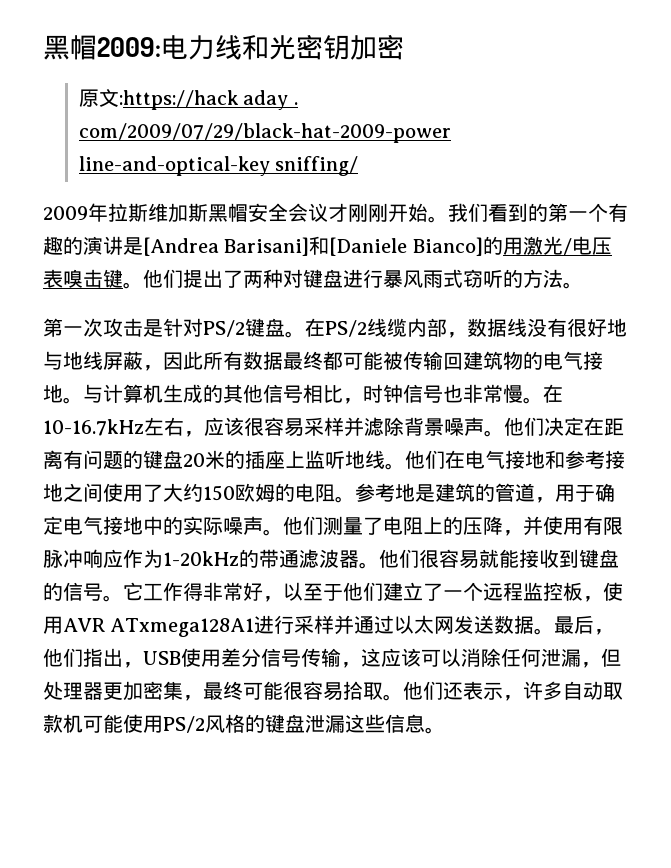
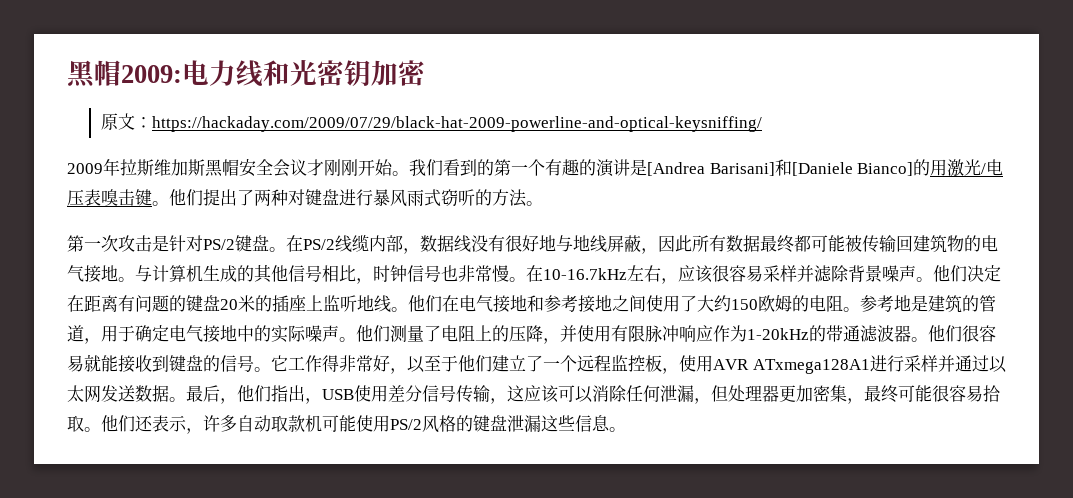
[118,90,298,110] [78,123,451,143] [78,156,359,176] :https://hack aday . com/2009/07/29/black-hat-2009-power line-and-optical-key sniffing/ -> [134,116,762,132] ：https://hackaday.com/2009/07/29/black-hat-2009-powerline-and-optical-keysniffing/

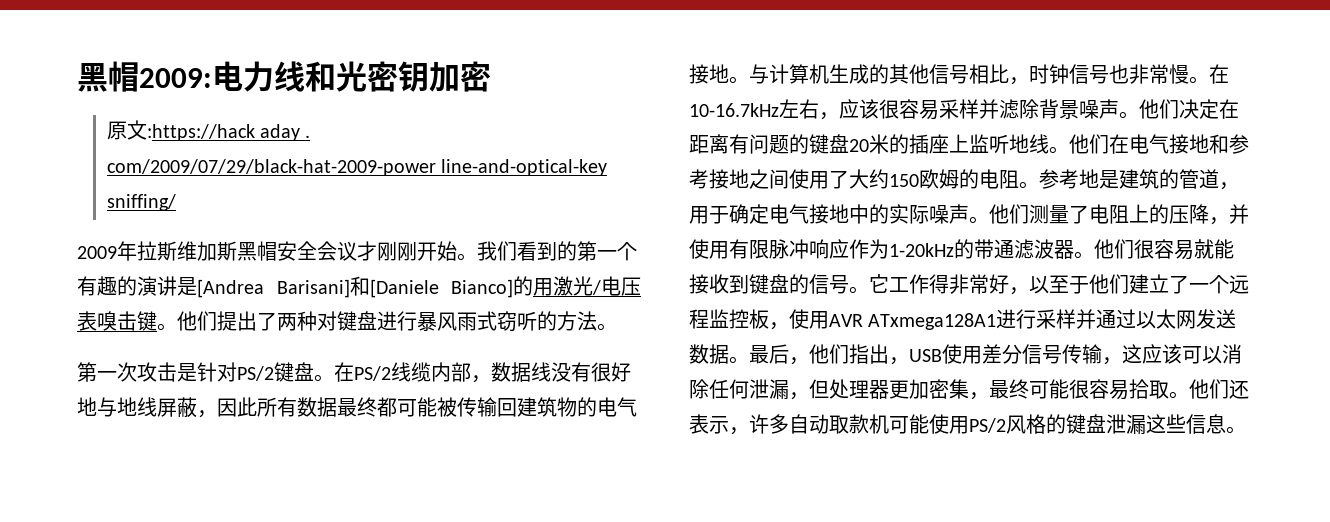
[134,116,762,132] ：https://hackaday.com/2009/07/29/black-hat-2009-powerline-and-optical-keysniffing/ -> [146,124,311,141] [106,159,608,176] [106,194,176,211] :https://hack aday . com/2009/07/29/black-hat-2009-power line-and-optical-key sniffing/

